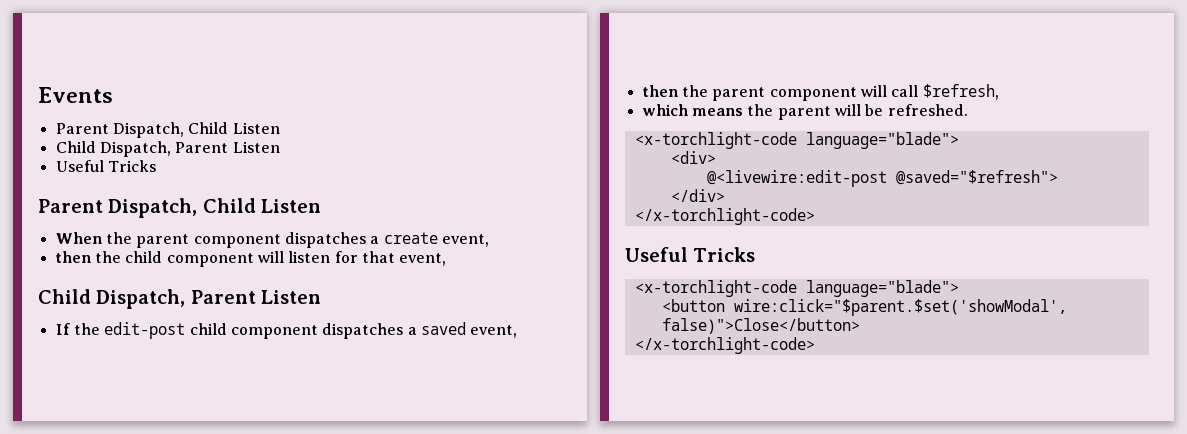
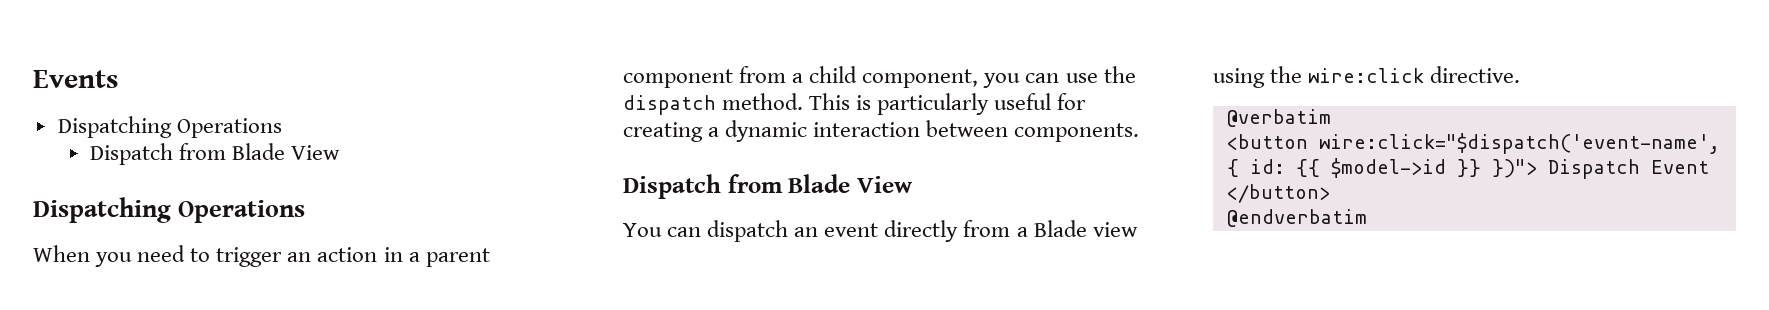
[55,122,280,138] [55,141,280,157] [55,160,156,172] [38,198,322,218] [55,232,489,248] [55,251,447,267] [38,289,322,309] [55,322,518,339] [642,84,999,101] [641,104,968,120] [634,132,959,149] [670,151,716,164] [706,170,1058,187] [670,189,725,202] [634,208,815,225] [625,247,756,262] [634,280,959,297] [661,299,1067,316] [661,318,860,334] [634,337,815,354] Parent Dispatch, Child Listen // Child Dispatch, Parent Listen // Useful Tricks // Parent Dispatch, Child Listen // When the parent component dispatches a create event, // then the child component will listen for that event, // Child Dispatch, Parent Listen // If the edit-post child component dispatches a saved event, // then the parent component will call $refresh, // which means the parent will be refreshed. // <x-torchlight-code language="blade"> // <div> // @<livewire:edit-post @saved="$refresh"> // </div> // </x-torchlight-code> // Useful Tricks // <x-torchlight-code language="blade"> // <button wire:click="$parent.$set('showModal', false)">Close</button> // </x-torchlight-code> -> [57,116,282,138] [90,143,341,165] [33,197,306,223] [33,245,490,267] [623,66,1136,88] [623,93,1087,115] [623,120,1140,142] [623,174,912,199] [623,220,1138,242] [1213,66,1521,88] [1226,109,1331,127] [1226,133,1720,154] [1226,158,1709,179] [1226,184,1330,203] [1226,209,1367,227] Dispatching Operations // Dispatch from Blade View // Dispatching Operations // When you need to trigger an action in a parent component from a child component, you can use the dispatch method. This is particularly useful for creating a dynamic interaction between components. // Dispatch from Blade View // You can dispatch an event directly from a Blade view using the wire:click directive. // @verbatim // <button wire:click="$dispatch('event-name', { id: {{ $model->id }} })"> Dispatch Event </button> // @endverbatim

